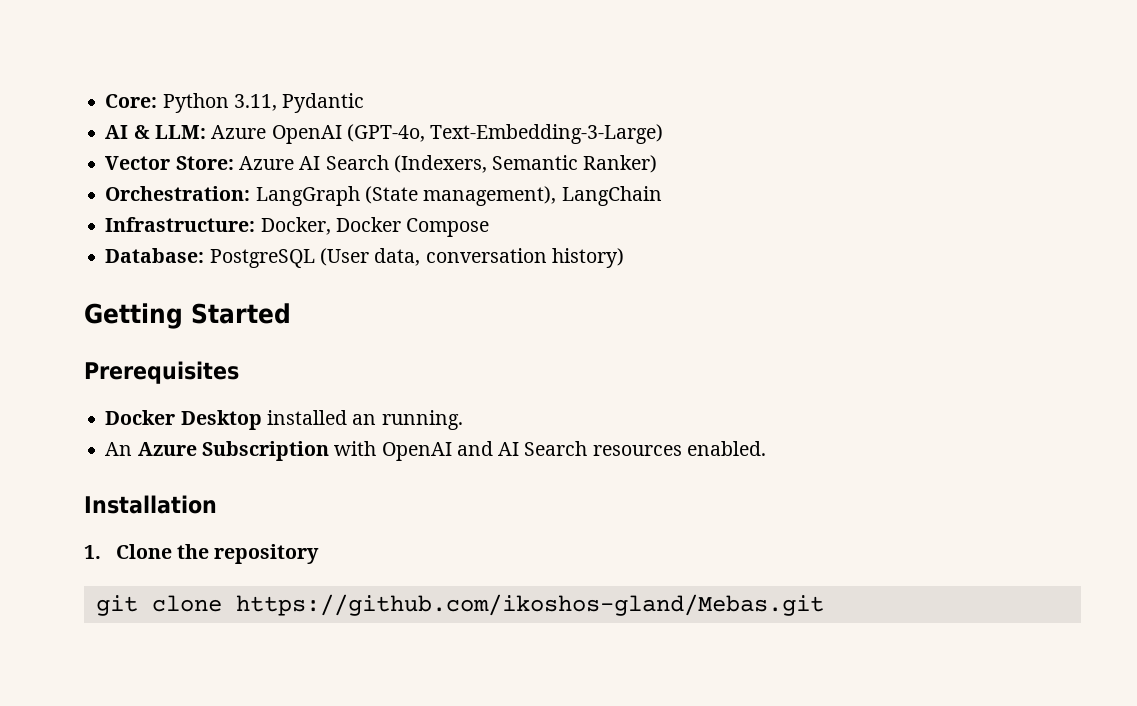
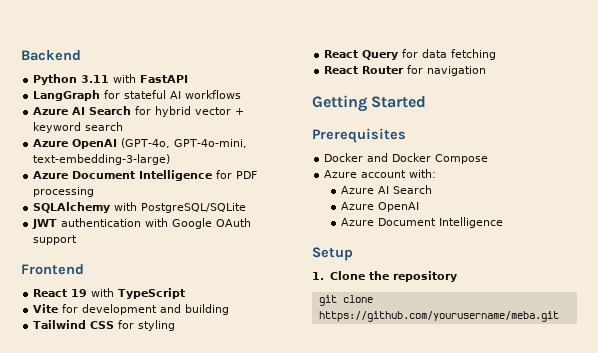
[105,93,365,113] [105,124,664,144] [105,155,658,173] [105,186,662,206] [105,217,490,237] [105,248,624,268] [84,303,291,329] [84,361,239,384] [105,410,463,430] [105,441,766,461] [84,495,217,514] Core: Python 3.11, Pydantic // AI & LLM: Azure OpenAI (GPT-4o, Text-Embedding-3-Large) // Vector Store: Azure AI Search (Indexers, Semantic Ranker) // Orchestration: LangGraph (State management), LangChain // Infrastructure: Docker, Docker Compose // Database: PostgreSQL (User data, conversation history) // Getting Started // Prerequisites // Docker Desktop installed an running. // An Azure Subscription with OpenAI and AI Search resources enabled. // Installation -> [21,50,81,61] [33,74,189,85] [33,90,242,101] [33,106,245,117] [33,122,124,133] [33,138,248,149] [33,154,171,165] [33,170,258,181] [33,187,95,197] [33,202,247,213] [32,218,252,229] [33,235,78,245] [21,264,84,275] [33,288,186,299] [33,304,230,315] [33,320,176,331] [324,49,497,60] [324,65,487,76] [312,95,427,112] [312,128,406,143] [324,153,489,164] [324,169,437,178] [341,185,433,194] [341,202,420,212] [341,217,504,228] [312,247,353,261] Backend // Python 3.11 with FastAPI // LangGraph for stateful AI workflows // Azure AI Search for hybrid vector + keyword search // Azure OpenAI (GPT-4o, GPT-4o-mini, text-embedding-3-large) // Azure Document Intelligence for PDF processing // SQLAlchemy with PostgreSQL/SQLite // JWT authentication with Google OAuth support // Frontend // React 19 with TypeScript // Vite for development and building // Tailwind CSS for styling // React Query for data fetching // React Router for navigation // Getting Started // Prerequisites // Docker and Docker Compose // Azure account with: // Azure AI Search // Azure OpenAI // Azure Document Intelligence // Setup
[235,594,824,616] https://github.com/ikoshos-gland/Mebas.git -> [318,311,559,322] https://github.com/yourusername/meba.git

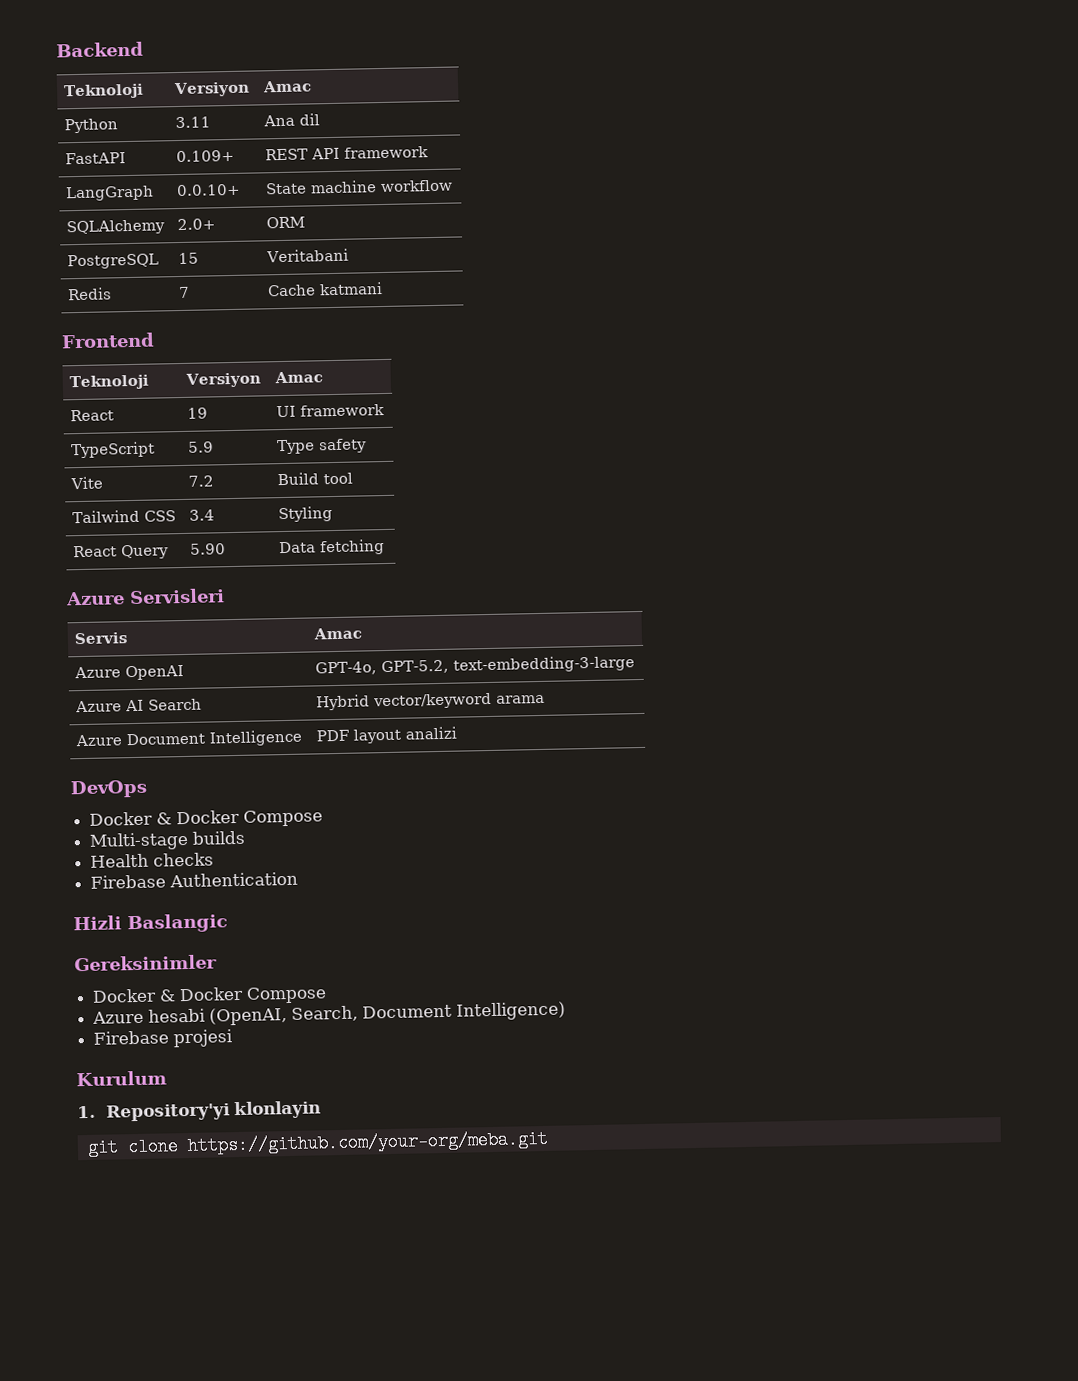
[33,74,189,85] [33,90,242,101] [33,106,245,117] [33,122,124,133] [33,138,248,149] [33,154,171,165] [33,170,258,181] [33,187,95,197] [33,202,247,213] [32,218,252,229] [33,235,78,245] [21,264,84,275] [33,288,186,299] [33,304,230,315] [33,320,176,331] [324,49,497,60] [324,65,487,76] [312,95,427,112] [312,128,406,143] [324,153,489,164] [324,169,437,178] [341,185,433,194] [341,202,420,212] [341,217,504,228] [312,247,353,261] [312,271,457,282] // Python 3.11 with FastAPI // LangGraph for stateful AI workflows // Azure AI Search for hybrid vector + keyword search // Azure OpenAI (GPT-4o, GPT-4o-mini, text-embedding-3-large) // Azure Document Intelligence for PDF processing // SQLAlchemy with PostgreSQL/SQLite // JWT authentication with Google OAuth support // Frontend // React 19 with TypeScript // Vite for development and building // Tailwind CSS for styling // React Query for data fetching // React Router for navigation // Getting Started // Prerequisites // Docker and Docker Compose // Azure account with: // Azure AI Search // Azure OpenAI // Azure Document Intelligence // Setup // 1. Clone the repository -> [62,83,144,100] [172,81,250,98] [261,80,312,93] [63,118,118,134] [174,116,211,129] [262,113,320,127] [64,152,126,165] [175,149,235,163] [264,146,429,161] [64,185,154,202] [175,183,241,197] [264,179,453,195] [65,219,165,236] [176,218,216,231] [265,216,305,229] [66,253,159,270] [177,252,199,265] [265,248,349,263] [66,287,112,301] [177,286,190,299] [266,282,383,297] [61,332,155,349] [68,374,149,391] [184,372,261,388] [273,371,323,384] [69,409,114,422] [186,407,208,419] [275,403,385,418] [70,441,155,459] [187,441,214,453] [276,438,367,455] [69,476,103,490] [187,475,214,487] [276,472,353,486] [71,509,176,524] [188,509,215,521] [277,506,333,523] [72,544,169,560] [189,543,226,555] [278,539,385,556] [65,588,225,606] [73,632,127,645] [312,627,362,640] [73,665,184,681] [314,655,635,676] [74,698,202,713] [315,692,545,711] [74,729,303,747] [315,726,457,744] [70,779,148,799] [89,809,324,827] [89,830,246,851] [90,852,215,868] [90,871,299,889] [73,913,228,934] [74,954,217,972] [92,986,328,1004] [92,1001,567,1026] [93,1029,234,1048] [76,1070,167,1087] [77,1100,322,1122] // Teknoloji | Versiyon | Amac // Python | 3.11 | Ana dil // FastAPI | 0.109+ | REST API framework // LangGraph | 0.0.10+ | State machine workflow // SQLAlchemy | 2.0+ | ORM // PostgreSQL | 15 | Veritabani // Redis | 7 | Cache katmani // Frontend // Teknoloji | Versiyon | Amac // React | 19 | UI framework // TypeScript | 5.9 | Type safety // Vite | 7.2 | Build tool // Tailwind CSS | 3.4 | Styling // React Query | 5.90 | Data fetching // Azure Servisleri // Servis | Amac // Azure OpenAI | GPT-4o, GPT-5.2, text-embedding-3-large // Azure AI Search | Hybrid vector/keyword arama // Azure Document Intelligence | PDF layout analizi // DevOps // Docker & Docker Compose // Multi-stage builds // Health checks // Firebase Authentication // Hizli Baslangic // Gereksinimler // Docker & Docker Compose // Azure hesabi (OpenAI, Search, Document Intelligence) // Firebase projesi // Kurulum // 1. Repository'yi klonlayin
[318,311,559,322] https://github.com/yourusername/meba.git -> [186,1129,549,1156] https://github.com/your-org/meba.git

